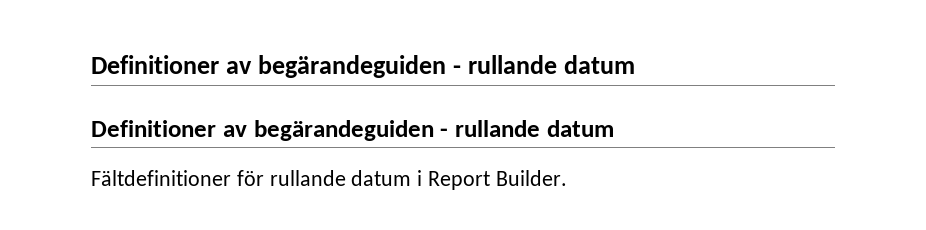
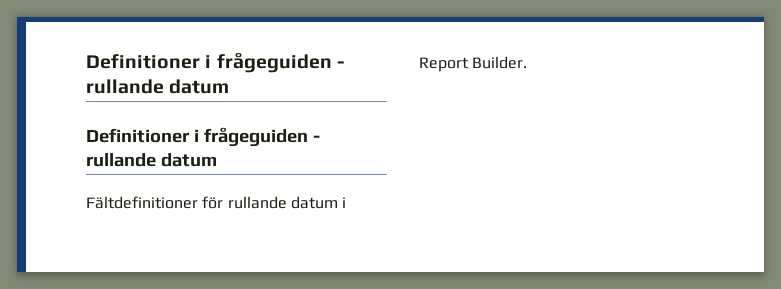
[91,55,447,78] Definitioner av begärandeguiden -> [86,53,332,73] Definitioner i frågeguiden
[222,120,434,141] av begärandeguiden -> [193,127,308,147] i frågeguiden

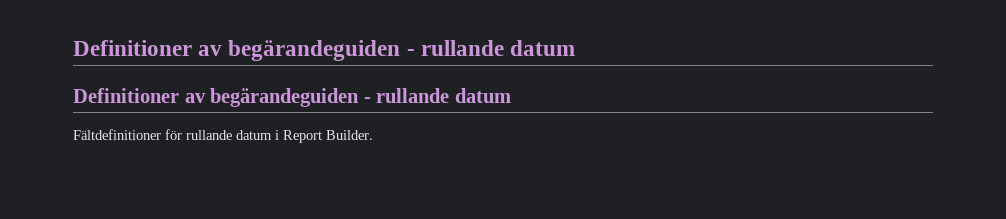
[86,53,332,73] Definitioner i frågeguiden -> [73,40,401,61] Definitioner av begärandeguiden
[193,127,308,147] i frågeguiden -> [184,88,360,107] av begärandeguiden

